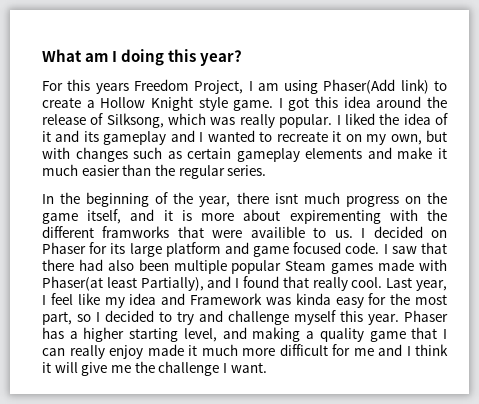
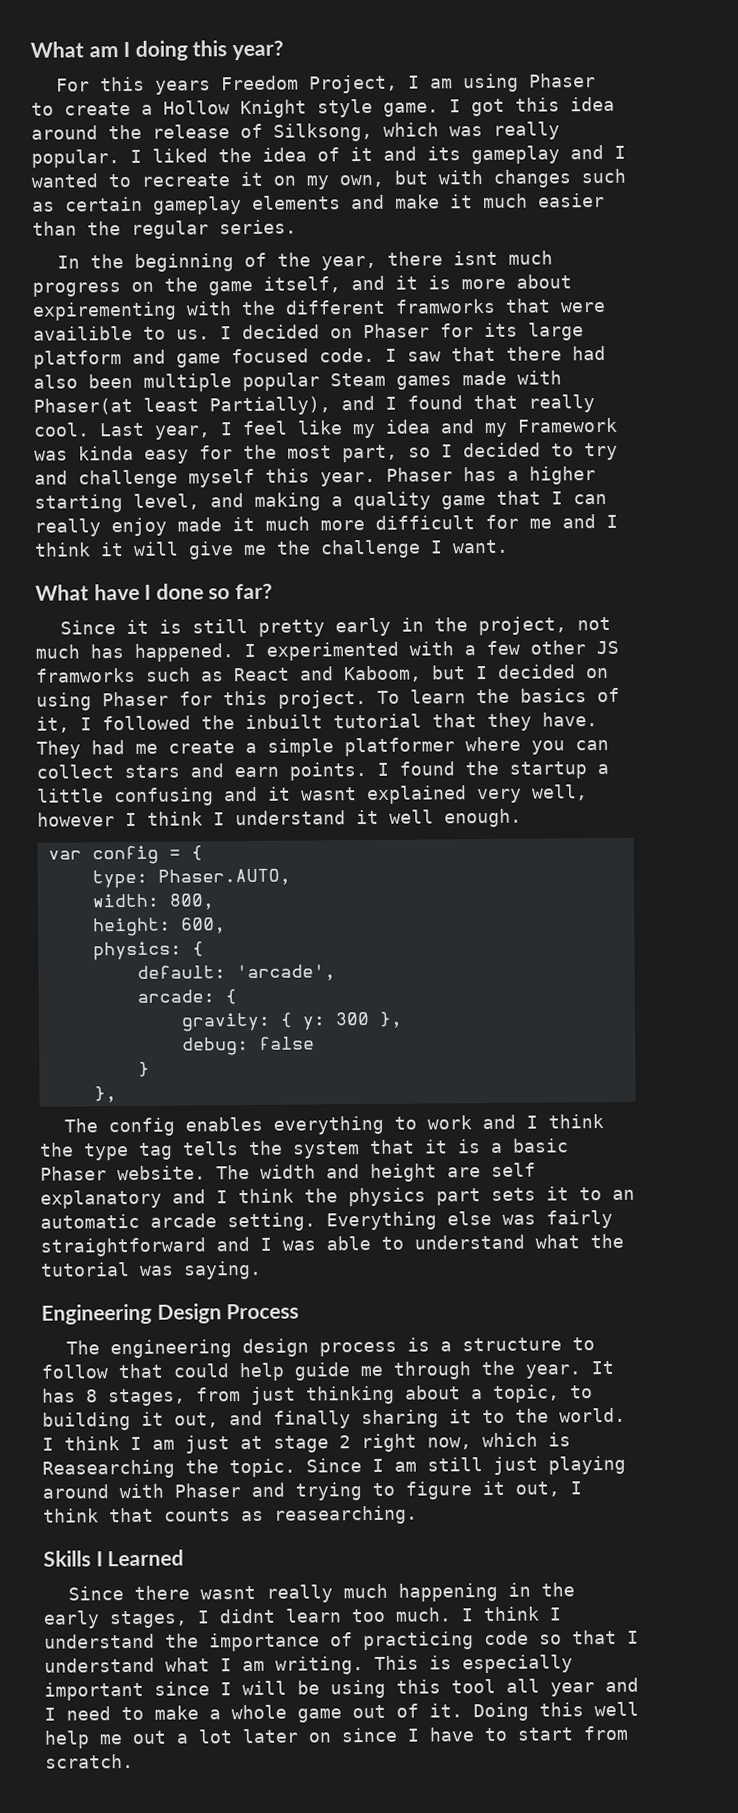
[323,79,429,94] Phaser(Add link) -> [529,73,597,88] Phaser
(186, 299) none -> [484,422,508,438] my
(267, 367) none -> [35,583,273,601] [60,616,612,637] [35,640,619,662] [35,664,609,683] [36,687,620,711] [36,712,598,733] [36,736,609,759] [36,760,609,781] [37,784,588,807] [37,808,522,828] [47,845,203,865] [91,868,291,889] [91,893,215,910] [92,917,226,937] [92,941,204,961] [136,964,336,982] [136,989,237,1005] [180,1011,403,1032] [181,1036,315,1056] [137,1061,150,1077] [93,1086,117,1103] [64,1114,605,1137] [39,1138,569,1161] [40,1162,536,1182] [40,1186,635,1209] [40,1209,613,1232] [40,1233,624,1257] [40,1260,262,1280] [41,1303,300,1325] [66,1337,596,1359] [41,1360,614,1382] [42,1384,593,1407] [42,1407,626,1431] [42,1432,571,1454] [42,1455,626,1479] [42,1480,582,1501] [43,1505,418,1525] [43,1549,185,1567] [68,1582,576,1603] [43,1606,561,1629] [44,1629,639,1652] [44,1654,573,1675] [44,1677,639,1701] [44,1701,639,1723] [44,1725,628,1749] [45,1754,134,1769] // What have I done so far? // Since it is still pretty early in the project, not much has happened. I experimented with a few other JS framworks such as React and Kaboom, but I decided on using Phaser for this project. To learn the basics of it, I followed the inbuilt tutorial that they have. They had me create a simple platformer where you can collect stars and earn points. I found the startup a little confusing and it wasnt explained very well, however I think I understand it well enough. // var config = { // type: Phaser.AUTO, // width: 800, // height: 600, // physics: { // default: 'arcade', // arcade: { // gravity: { y: 300 }, // debug: false // } // }, // The config enables everything to work and I think the type tag tells the system that it is a basic Phaser website. The width and height are self explanatory and I think the physics part sets it to an automatic arcade setting. Everything else was fairly straightforward and I was able to understand what the tutorial was saying. // Engineering Design Process // The engineering design process is a structure to follow that could help guide me through the year. It has 8 stages, from just thinking about a topic, to building it out, and finally sharing it to the world. I think I am just at stage 2 right now, which is Reasearching the topic. Since I am still just playing around with Phaser and trying to figure it out, I think that counts as reasearching. // Skills I Learned // Since there wasnt really much happening in the early stages, I didnt learn too much. I think I understand the importance of practicing code so that I understand what I am writing. This is especially important since I will be using this tool all year and I need to make a whole game out of it. Doing this well help me out a lot later on since I have to start from scratch.

